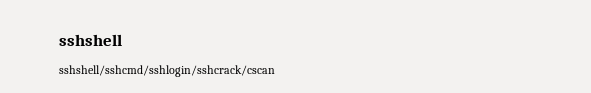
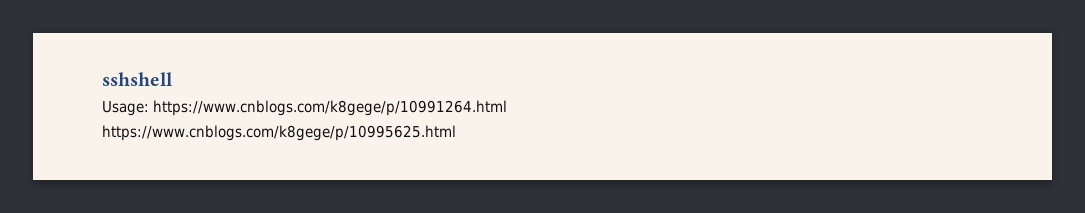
[59,65,275,77] sshshell/sshcmd/sshlogin/sshcrack/cscan -> [102,100,508,116] [102,125,456,141] Usage: https://www.cnblogs.com/k8gege/p/10991264.html // https://www.cnblogs.com/k8gege/p/10995625.html

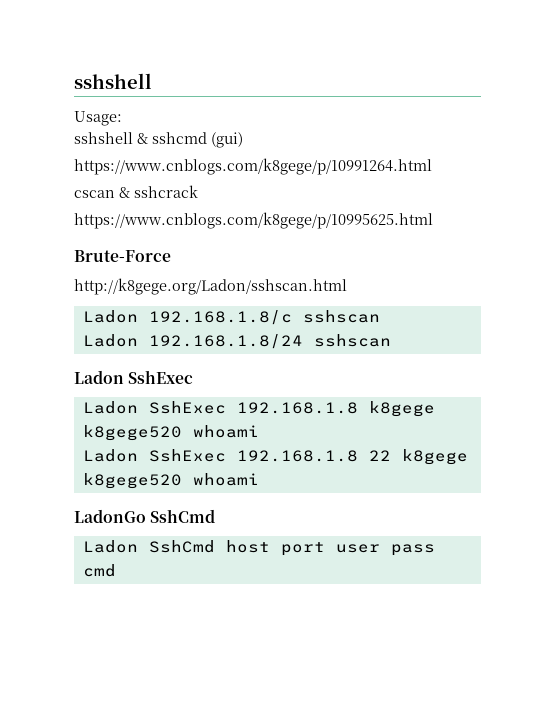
[153,100,508,116] [102,125,456,141] https://www.cnblogs.com/k8gege/p/10991264.html // https://www.cnblogs.com/k8gege/p/10995625.html -> [74,132,243,148] [74,158,432,175] [74,185,198,198] [74,212,433,229] [74,250,171,262] [74,278,347,295] [82,310,380,325] [82,334,391,349] [74,370,194,384] [82,401,435,417] [82,425,259,441] [82,449,468,465] [82,473,259,489] [74,509,216,523] [82,540,435,556] [82,564,116,577] // sshshell & sshcmd (gui) // https://www.cnblogs.com/k8gege/p/10991264.html // cscan & sshcrack // https://www.cnblogs.com/k8gege/p/10995625.html // Brute-Force // http://k8gege.org/Ladon/sshscan.html // Ladon 192.168.1.8/c sshscan // Ladon 192.168.1.8/24 sshscan // Ladon SshExec // Ladon SshExec 192.168.1.8 k8gege k8gege520 whoami // Ladon SshExec 192.168.1.8 22 k8gege k8gege520 whoami // LadonGo SshCmd // Ladon SshCmd host port user pass cmd

